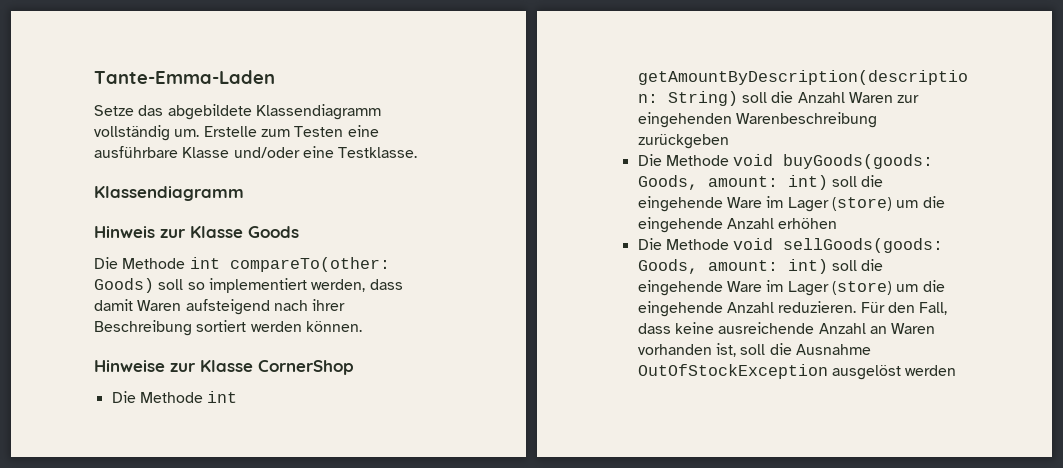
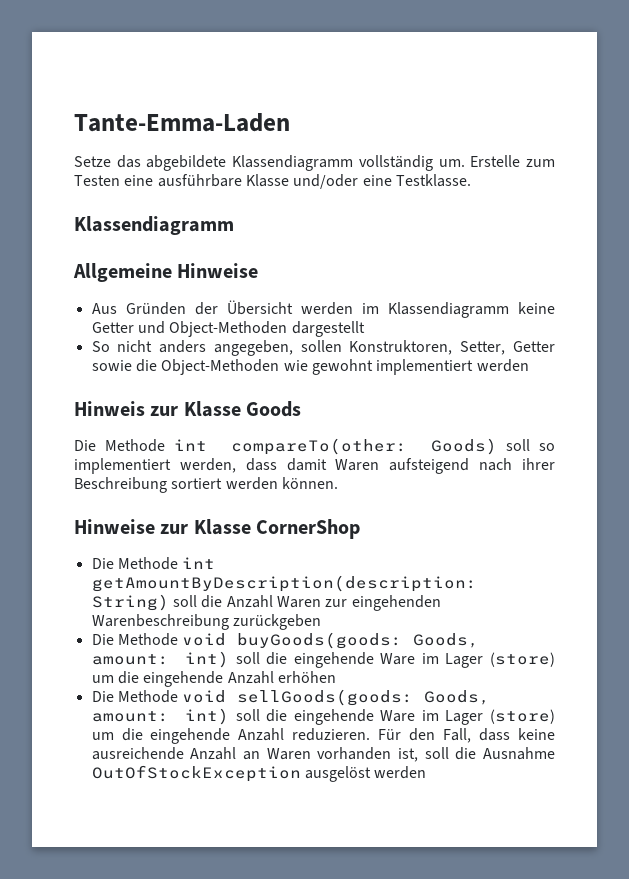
(244, 193) none -> [73,263,259,282] [91,300,555,318] [91,321,365,337] [91,340,555,356] [91,359,529,375] // Allgemeine Hinweise // Aus Gründen der Übersicht werden im Klassendiagramm keine Getter und Object-Methoden dargestellt // So nicht anders angegeben, sollen Konstruktoren, Setter, Getter sowie die Object-Methoden wie gewohnt implementiert werden

